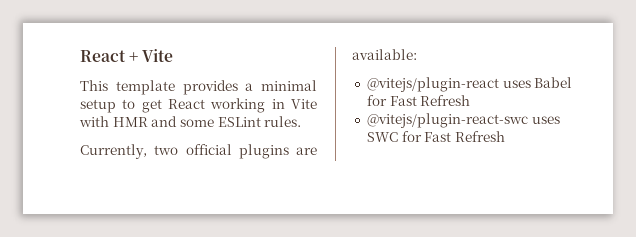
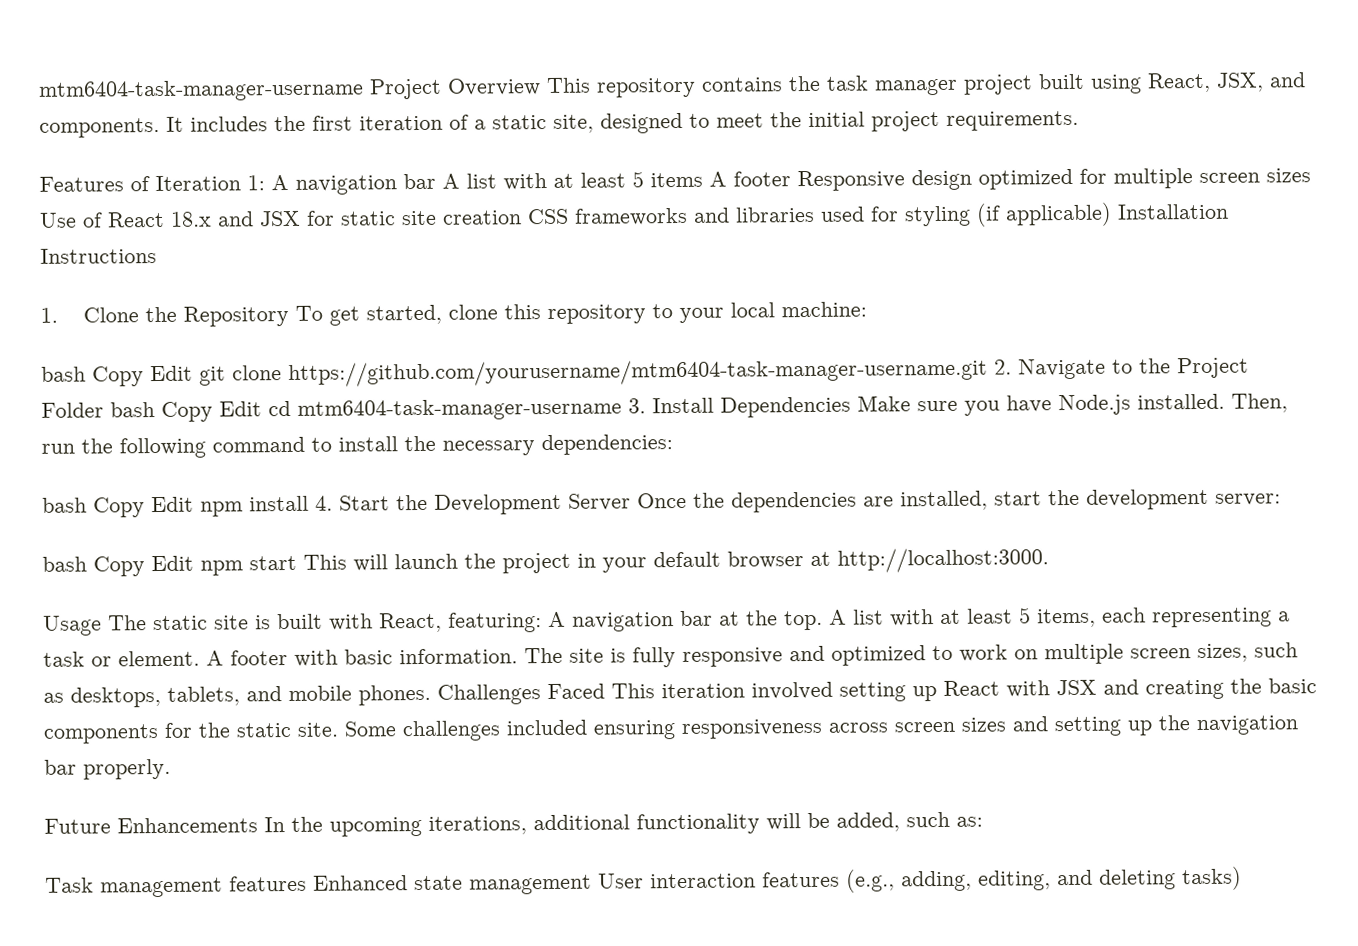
[80,49,174,62] [80,80,317,95] [80,98,317,113] [79,116,302,127] [80,144,317,159] [352,49,417,60] [366,77,573,92] [366,95,471,106] [366,113,560,128] [366,131,505,142] React + Vite // This template provides a minimal setup to get React working in Vite with HMR and some ESLint rules. // Currently, two official plugins are available: // @vitejs/plugin-react uses Babel for Fast Refresh // @vitejs/plugin-react-swc uses SWC for Fast Refresh -> [38,72,1306,102] [39,110,1079,138] [39,168,1311,195] [39,202,1229,228] [40,248,157,264] [40,301,867,327] [41,357,1249,387] [41,393,1288,422] [41,434,673,459] [42,488,1281,518] [42,547,1049,577] [43,607,1290,636] [43,642,1298,668] [43,678,1317,708] [43,715,1299,744] [44,758,171,780] [44,811,983,837] [45,866,1242,898] mtm6404-task-manager-username Project Overview This repository contains the task manager project built using React, JSX, and components. It includes the first iteration of a static site, designed to meet the initial project requirements. // Features of Iteration 1: A navigation bar A list with at least 5 items A footer Responsive design optimized for multiple screen sizes Use of React 18.x and JSX for static site creation CSS frameworks and libraries used for styling (if applicable) Installation Instructions // 1. Clone the Repository To get started, clone this repository to your local machine: // bash Copy Edit git clone https://github.com/yourusername/mtm6404-task-manager-username.git 2. Navigate to the Project Folder bash Copy Edit cd mtm6404-task-manager-username 3. Install Dependencies Make sure you have Node.js installed. Then, run the following command to install the necessary dependencies: // bash Copy Edit npm install 4. Start the Development Server Once the dependencies are installed, start the development server: // bash Copy Edit npm start This will launch the project in your default browser at http://localhost:3000. // Usage The static site is built with React, featuring: A navigation bar at the top. A list with at least 5 items, each representing a task or element. A footer with basic information. The site is fully responsive and optimized to work on multiple screen sizes, such as desktops, tablets, and mobile phones. Challenges Faced This iteration involved setting up React with JSX and creating the basic components for the static site. Some challenges included ensuring responsiveness across screen sizes and setting up the navigation bar properly. // Future Enhancements In the upcoming iterations, additional functionality will be added, such as: // Task management features Enhanced state management User interaction features (e.g., adding, editing, and deleting tasks)

